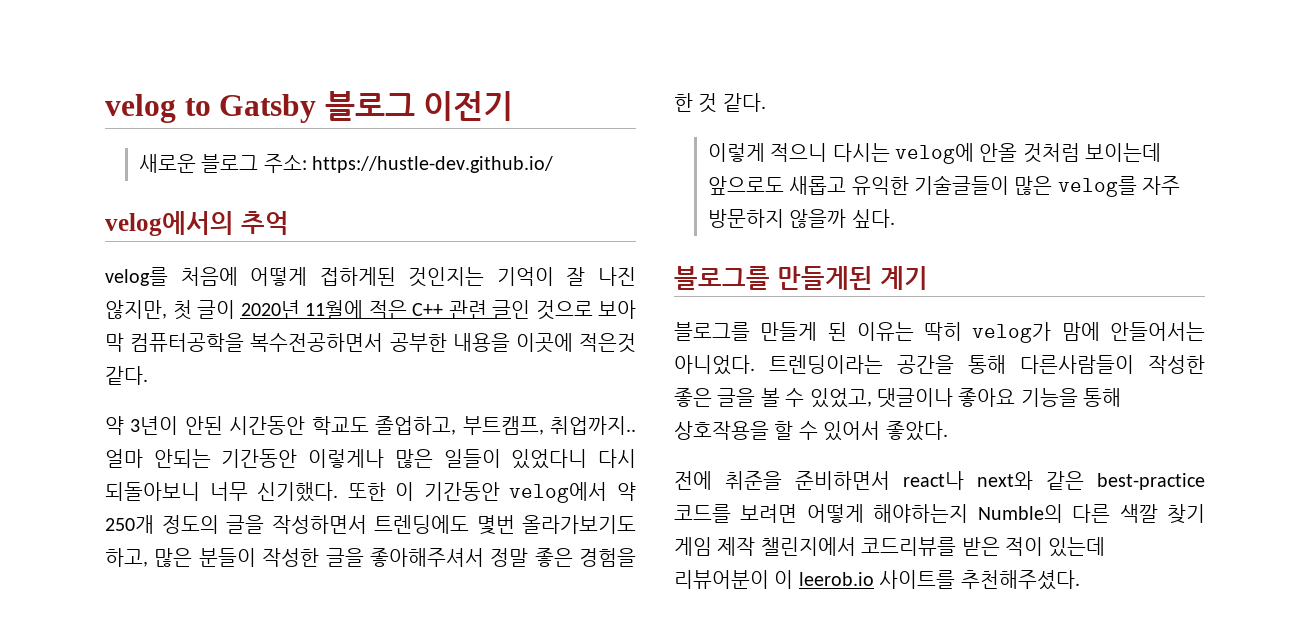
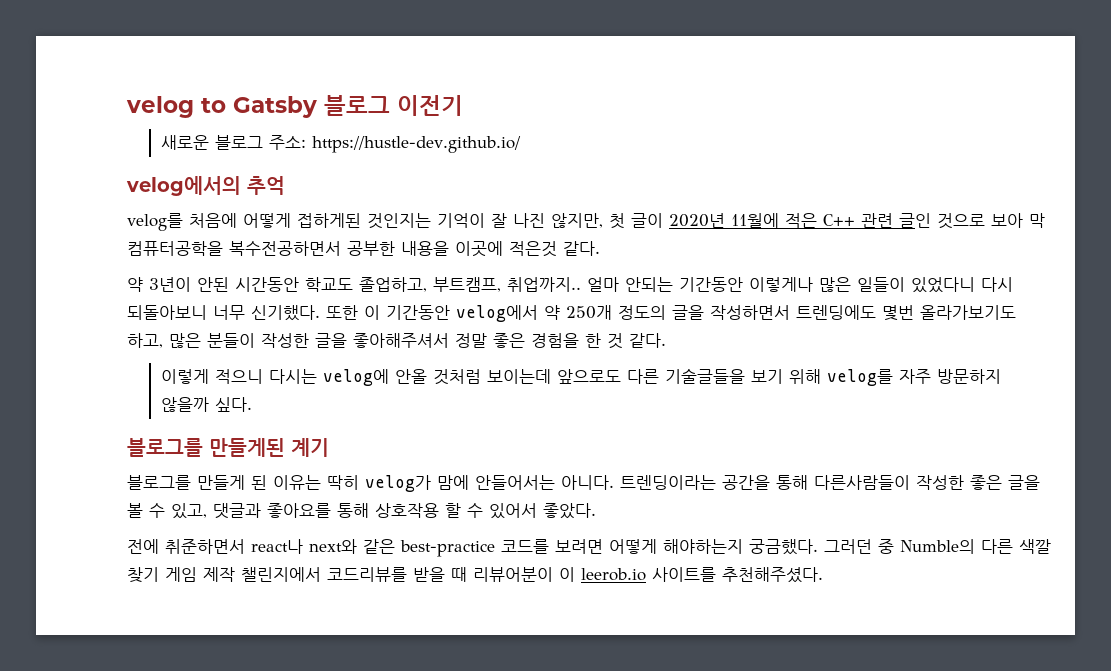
[789,175,1053,195] 새롭고 유익한 기술글들이 많은 -> [626,368,821,384] 다른 기술글들을 보기 위해
[674,355,755,375] 아니었다. -> [561,475,614,490] 아니다.
[809,388,1122,408] [674,421,769,440] 있었고, 댓글이나 좋아요 기능을 통해 상호작용을 -> [171,503,439,519] 있고, 댓글과 좋아요를 통해 상호작용
[725,471,890,490] 취준을 준비하면서 -> [165,539,245,554] 취준하면서
(969, 513) none -> [749,539,894,555] 궁금했다. 그러던 중
[961,537,1106,557] 받은 적이 있는데 -> [413,567,467,582] 받을 때

